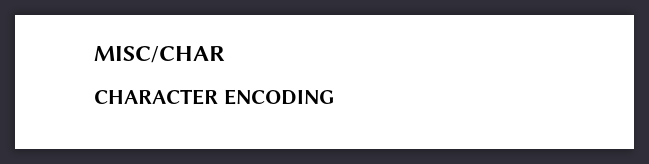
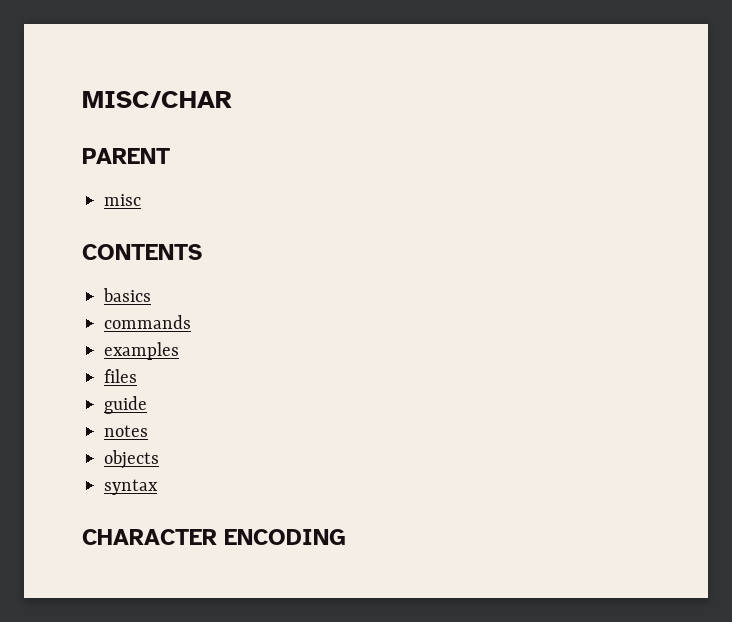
(225, 54) none -> [82,148,170,164] [104,194,141,206] [82,244,202,260] [103,288,151,302] [104,315,191,329] [104,342,179,360] [104,369,137,383] [104,396,147,414] [104,425,148,437] [104,450,159,469] [104,479,158,495] // PARENT // misc // CONTENTS // basics // commands // examples // files // guide // notes // objects // syntax

